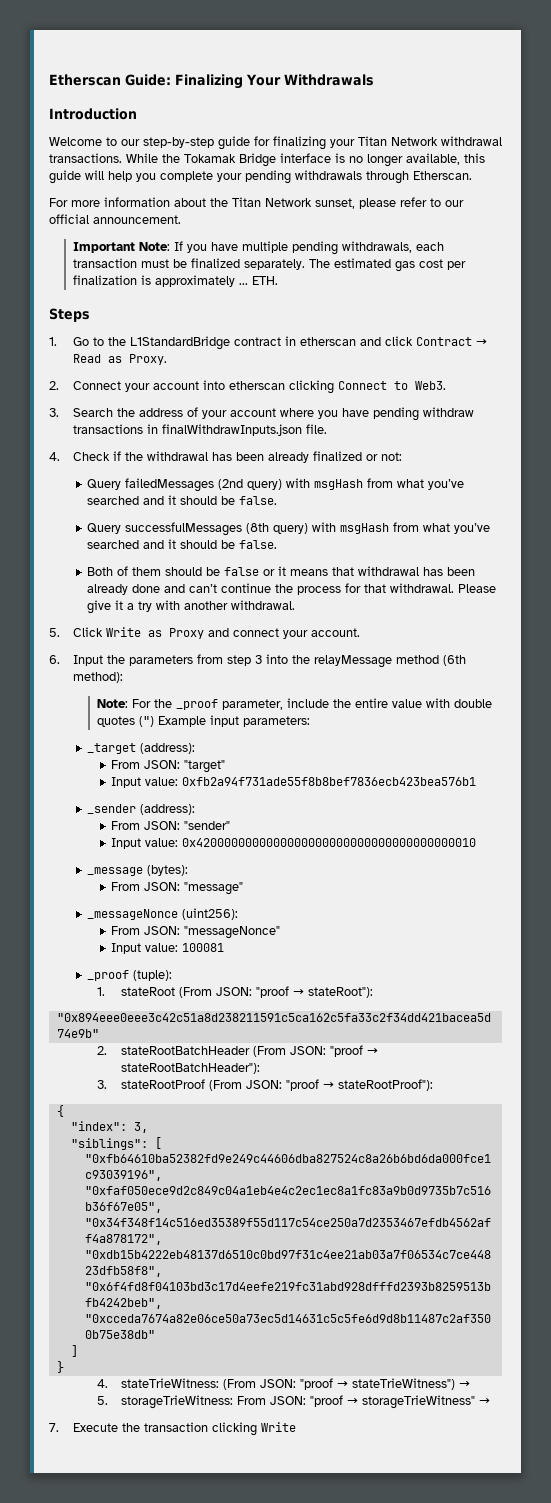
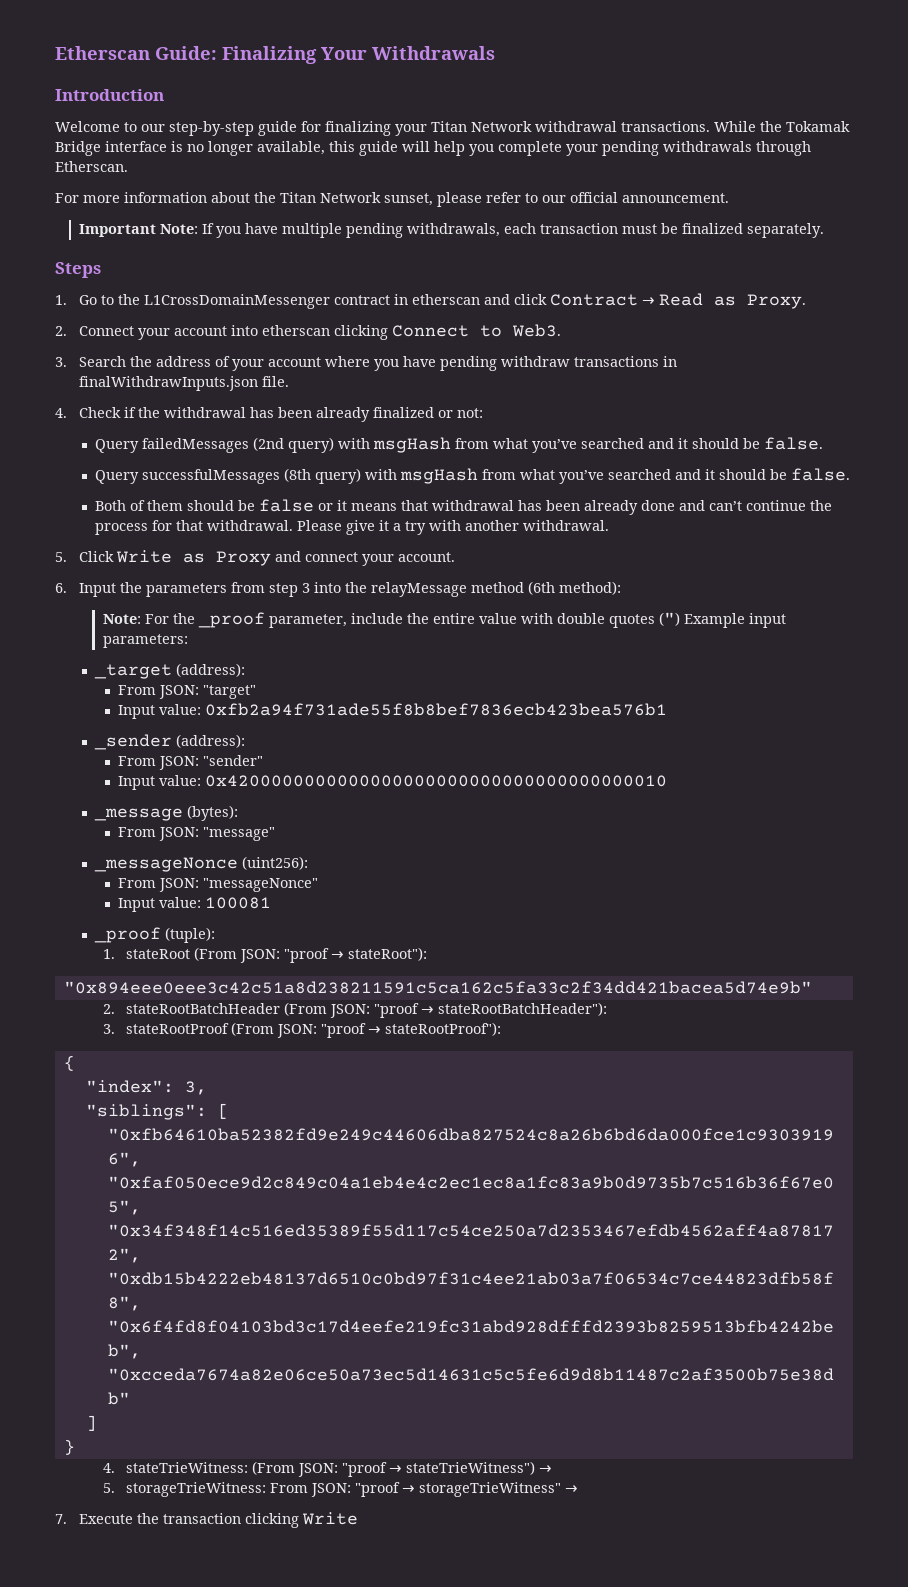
[309,258,467,272] [73,275,279,287] The estimated gas cost per finalization is approximately ... ETH. -> (824, 230) none
[130,336,231,350] L1StandardBridge -> [143,294,330,309] L1CrossDomainMessenger

